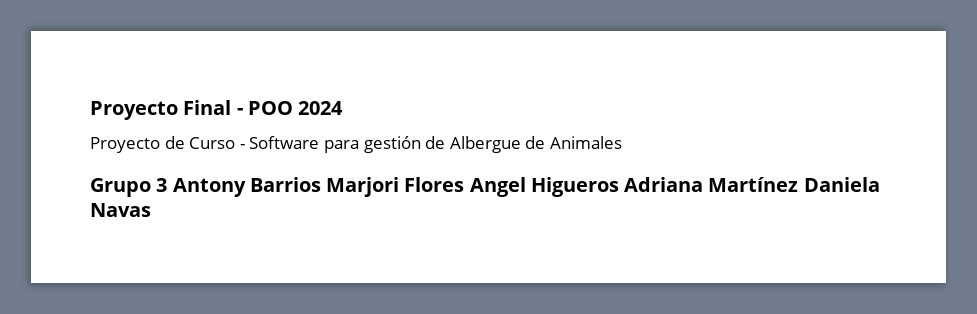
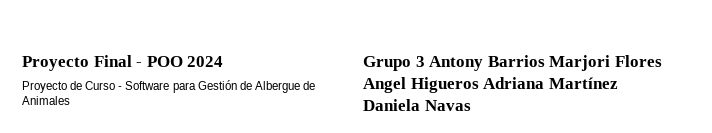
[363,136,421,153] gestión -> [197,80,237,90] Gestión

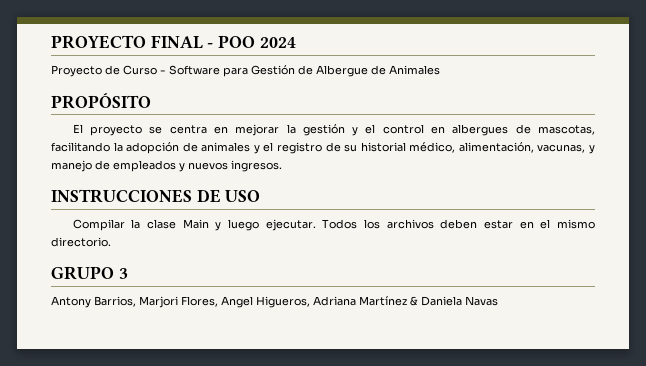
[22,55,132,71] Proyecto Final -> [51,35,203,49] PROYECTO FINAL
[363,55,662,71] [363,77,479,93] Grupo 3 Antony Barrios Marjori Flores Angel Higueros -> [51,92,151,109] [72,124,596,136] [51,142,595,154] [51,160,282,172] [51,189,261,203] [72,219,595,231] [51,237,111,247] [51,266,128,280] [51,296,310,308] PROPÓSITO // El proyecto se centra en mejorar la gestión y el control en albergues de mascotas, facilitando la adopción de animales y el registro de su historial médico, alimentación, vacunas, y manejo de empleados y nuevos ingresos. // INSTRUCCIONES DE USO // Compilar la clase Main y luego ejecutar. Todos los archivos deben estar en el mismo directorio. // GRUPO 3 // Antony Barrios, Marjori Flores, Angel Higueros,
(618, 83) none -> [410,296,418,306] &

